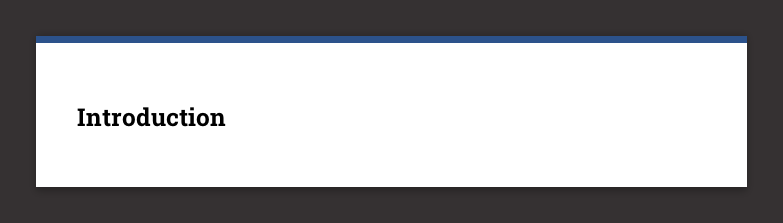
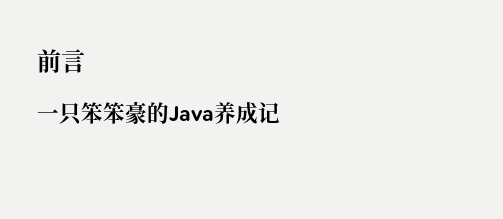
[77,107,226,127] Introduction -> [37,49,85,73] [37,101,280,125] 前言 // 一只笨笨豪的Java养成记

